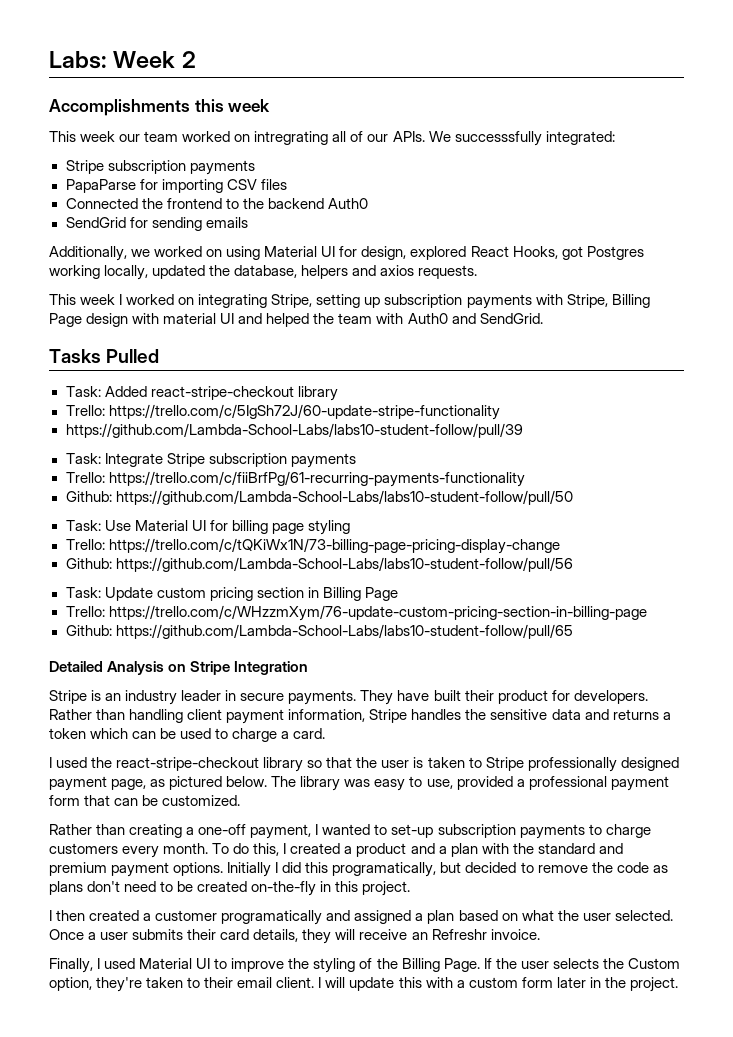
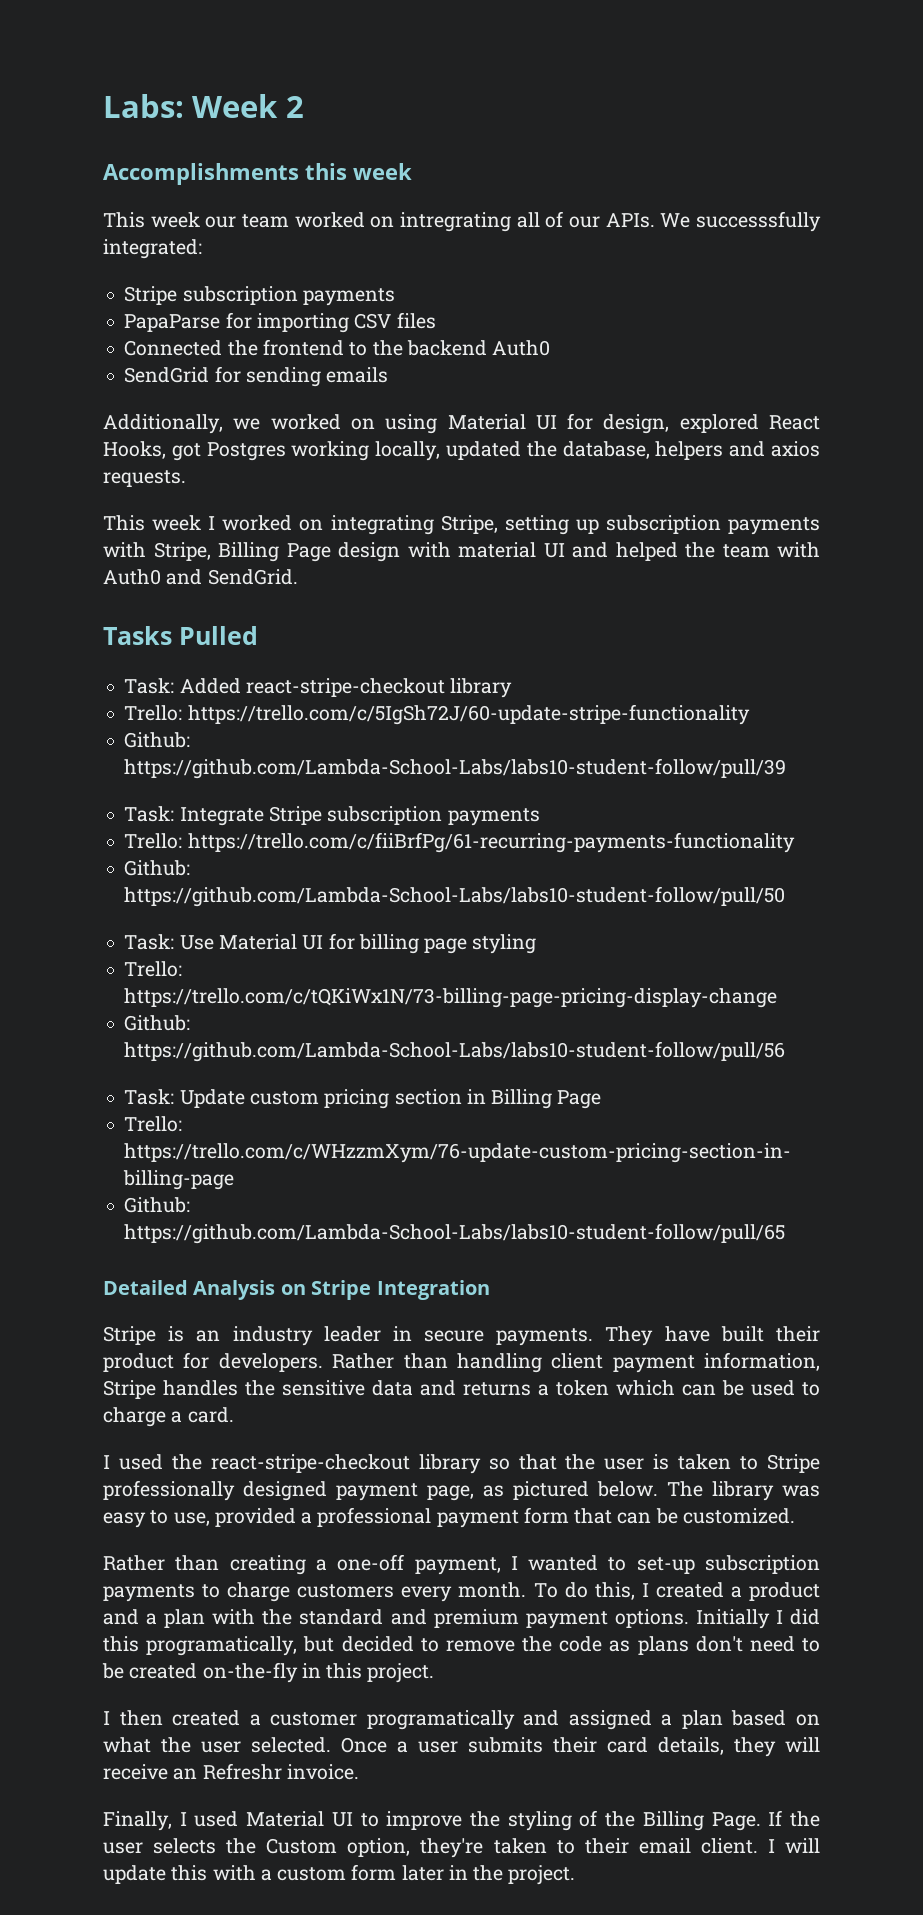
(500, 412) none -> [124,732,191,748] Github:

